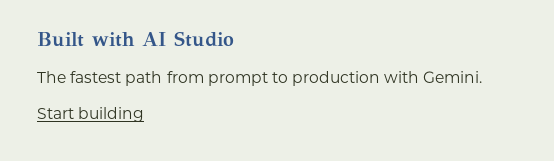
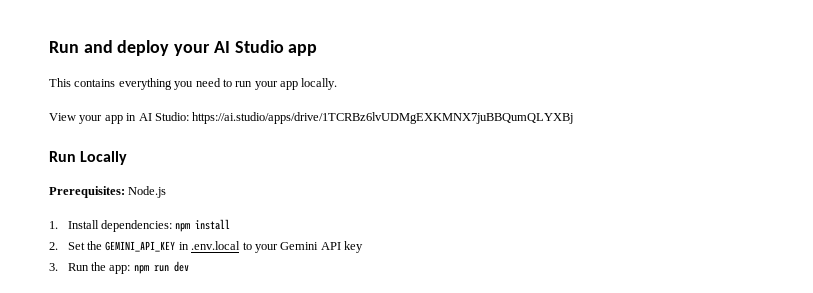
[37,31,234,47] [37,71,483,86] [37,107,145,122] Built with AI Studio // The fastest path from prompt to production with Gemini. // Start building -> [49,40,318,56] [49,78,338,90] [49,112,574,124] [49,151,128,165] [49,186,167,198] [49,219,231,232] [49,241,364,253] [49,261,189,274] Run and deploy your AI Studio app // This contains everything you need to run your app locally. // View your app in AI Studio: https://ai.studio/apps/drive/1TCRBz6lvUDMgEXKMNX7juBBQumQLYXBj // Run Locally // Prerequisites: Node.js // 1. Install dependencies: npm install // 2. Set the GEMINI_API_KEY in .env.local to your Gemini API key // 3. Run the app: npm run dev

